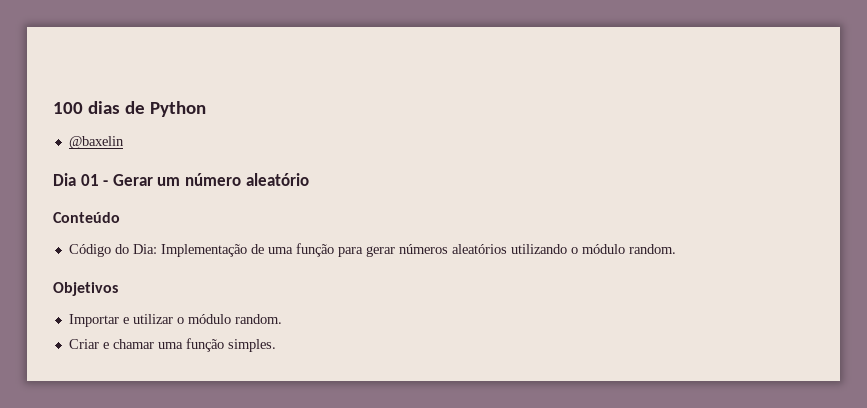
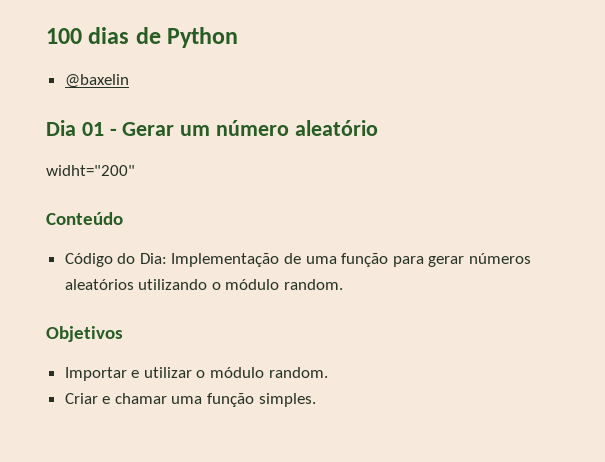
(309, 179) none -> [46,165,135,176] // widht="200"

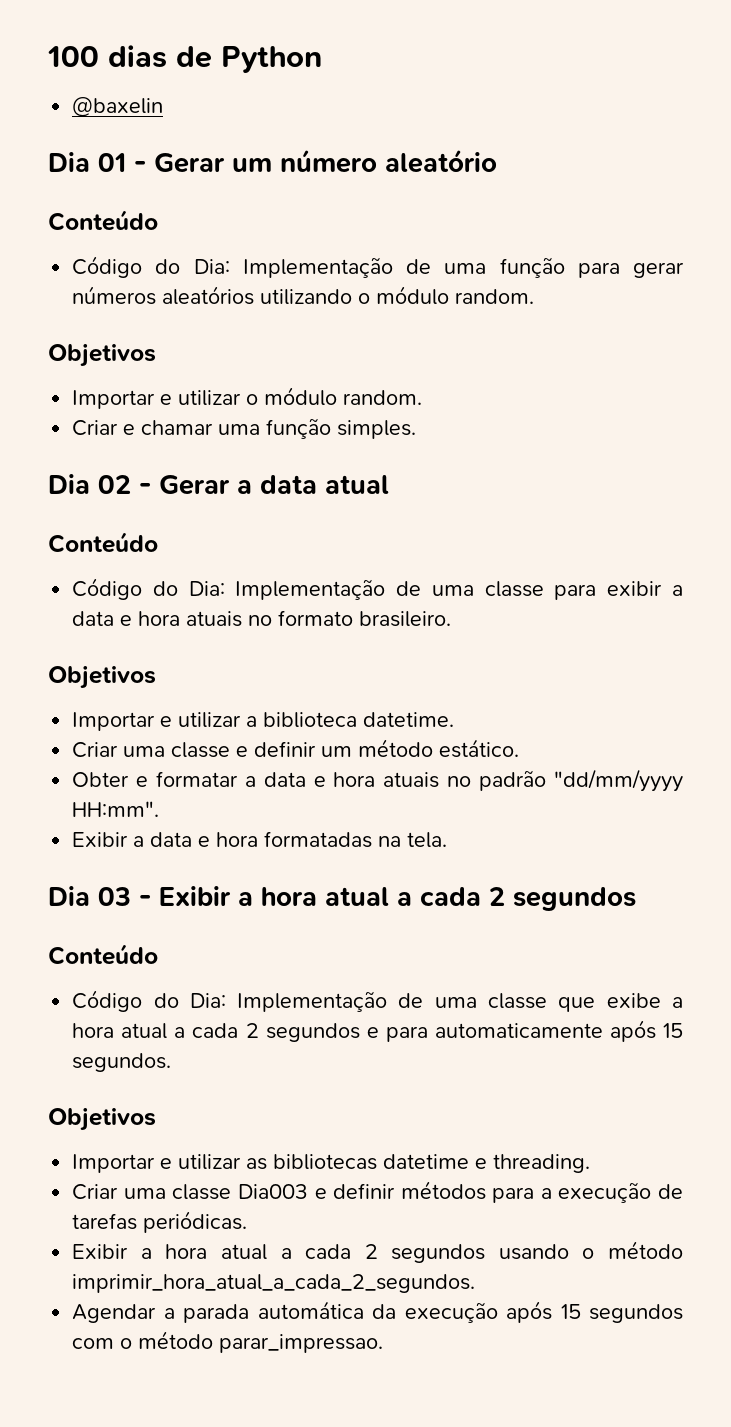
[46,165,135,176] // widht="200" -> (497, 161) none
(316, 400) none -> [48,474,389,495] [48,532,158,553] [72,578,683,600] [72,610,452,627] [48,666,156,689] [72,712,455,731] [72,739,520,758] [72,769,683,792] [72,801,160,817] [72,831,448,848] [48,886,636,911] [48,944,158,965] [72,990,684,1012] [72,1020,683,1042] [72,1053,172,1072] [48,1108,156,1131] [72,1154,591,1173] [72,1181,683,1203] [72,1211,248,1233] [72,1241,683,1263] [72,1274,476,1293] [72,1301,684,1323] [72,1331,384,1353] // Dia 02 - Gerar a data atual // Conteúdo // Código do Dia: Implementação de uma classe para exibir a data e hora atuais no formato brasileiro. // Objetivos // Importar e utilizar a biblioteca datetime. // Criar uma classe e definir um método estático. // Obter e formatar a data e hora atuais no padrão "dd/mm/yyyy HH:mm". // Exibir a data e hora formatadas na tela. // Dia 03 - Exibir a hora atual a cada 2 segundos // Conteúdo // Código do Dia: Implementação de uma classe que exibe a hora atual a cada 2 segundos e para automaticamente após 15 segundos. // Objetivos // Importar e utilizar as bibliotecas datetime e threading. // Criar uma classe Dia003 e definir métodos para a execução de tarefas periódicas. // Exibir a hora atual a cada 2 segundos usando o método imprimir_hora_atual_a_cada_2_segundos. // Agendar a parada automática da execução após 15 segundos com o método parar_impressao.

